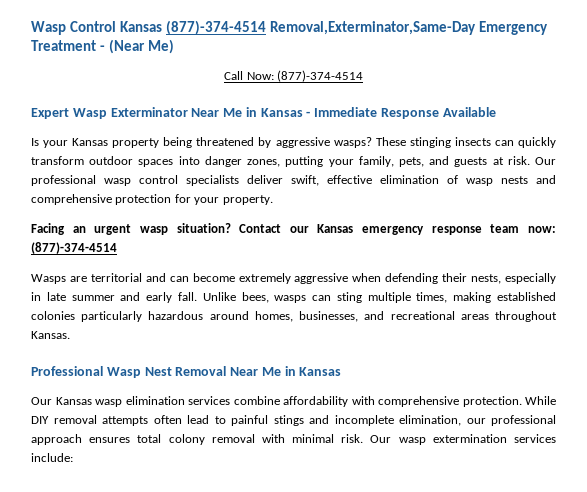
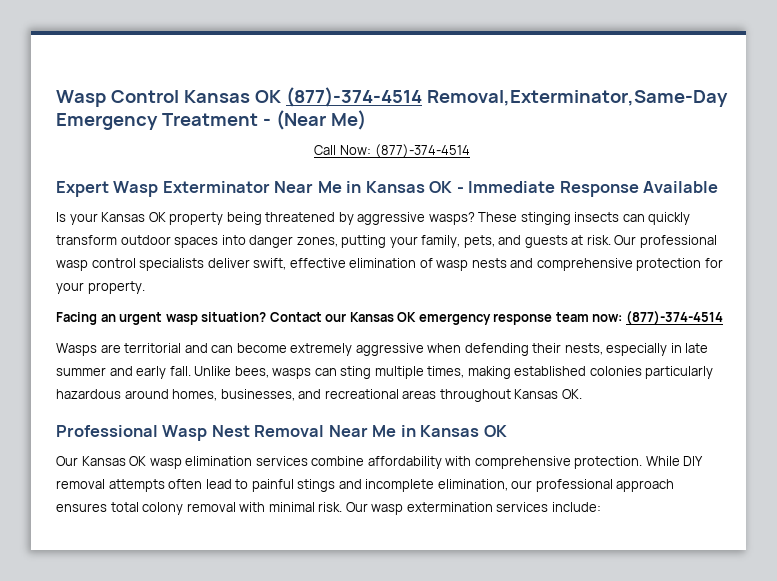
(162, 26) none -> [254,90,281,103] OK
(303, 112) none -> [429,181,453,193] OK
(109, 142) none -> [148,212,166,222] OK
(354, 228) none -> [397,312,417,322] OK
[31,331,70,339] Kansas. -> [514,389,582,399] Kansas OK.
(342, 371) none -> [483,425,507,437] OK
(92, 401) none -> [129,456,147,466] OK

